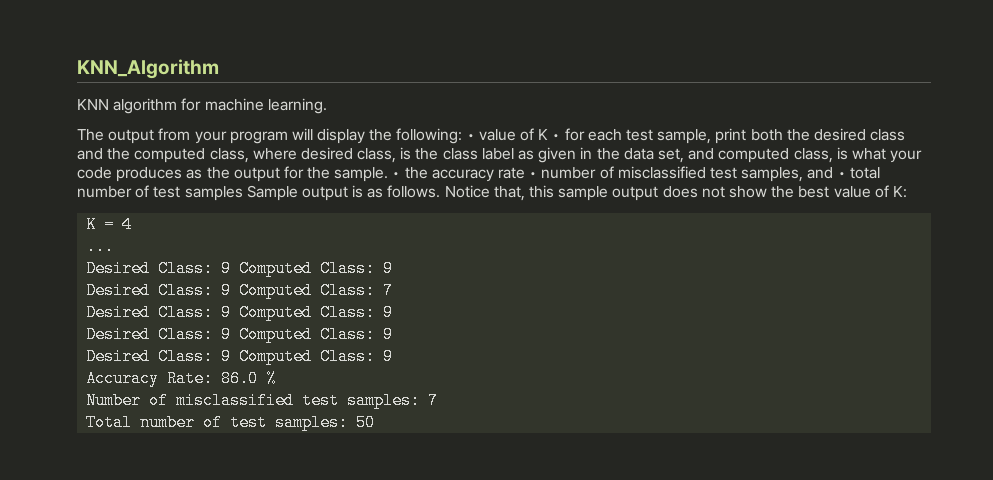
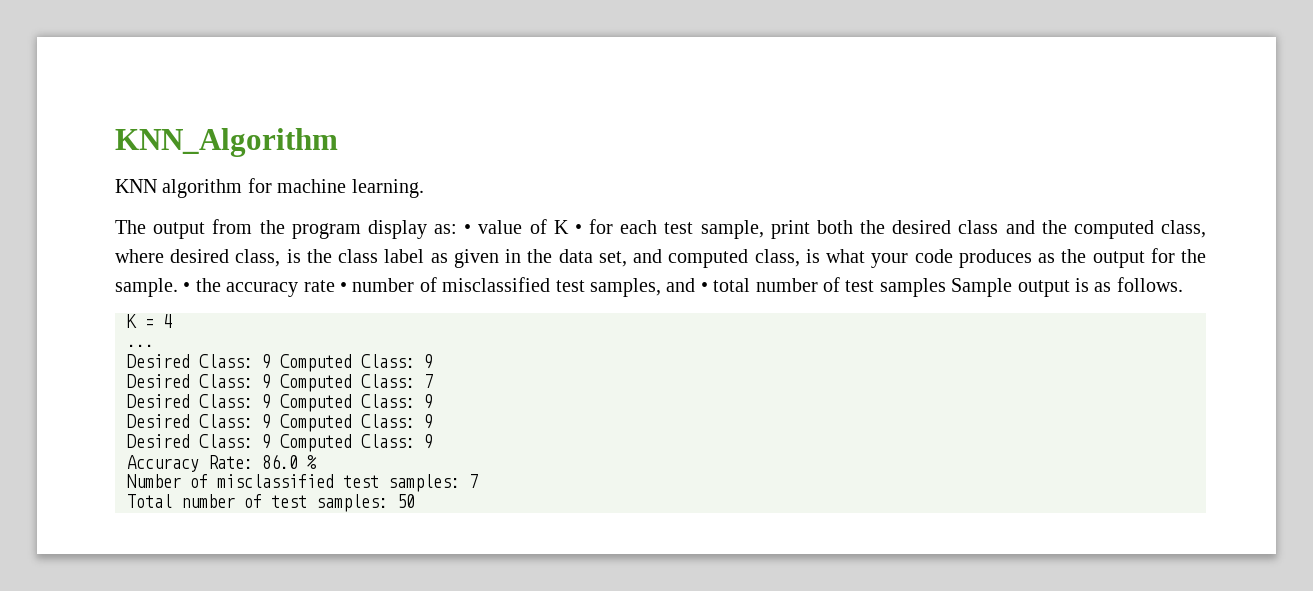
[194,128,463,144] your program will display the following: -> [259,220,457,239] the program display as:
[444,185,907,201] Notice that, this sample output does not show the best value of K: -> (1183, 284) none

